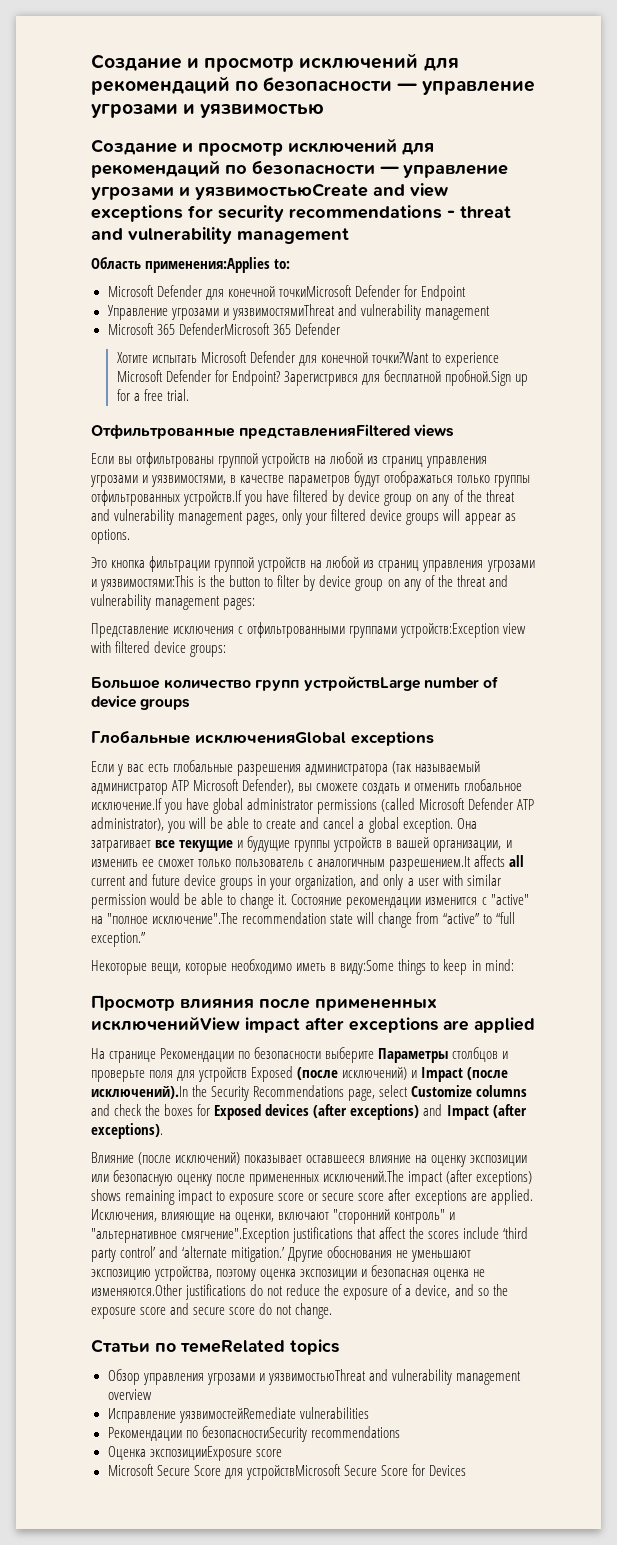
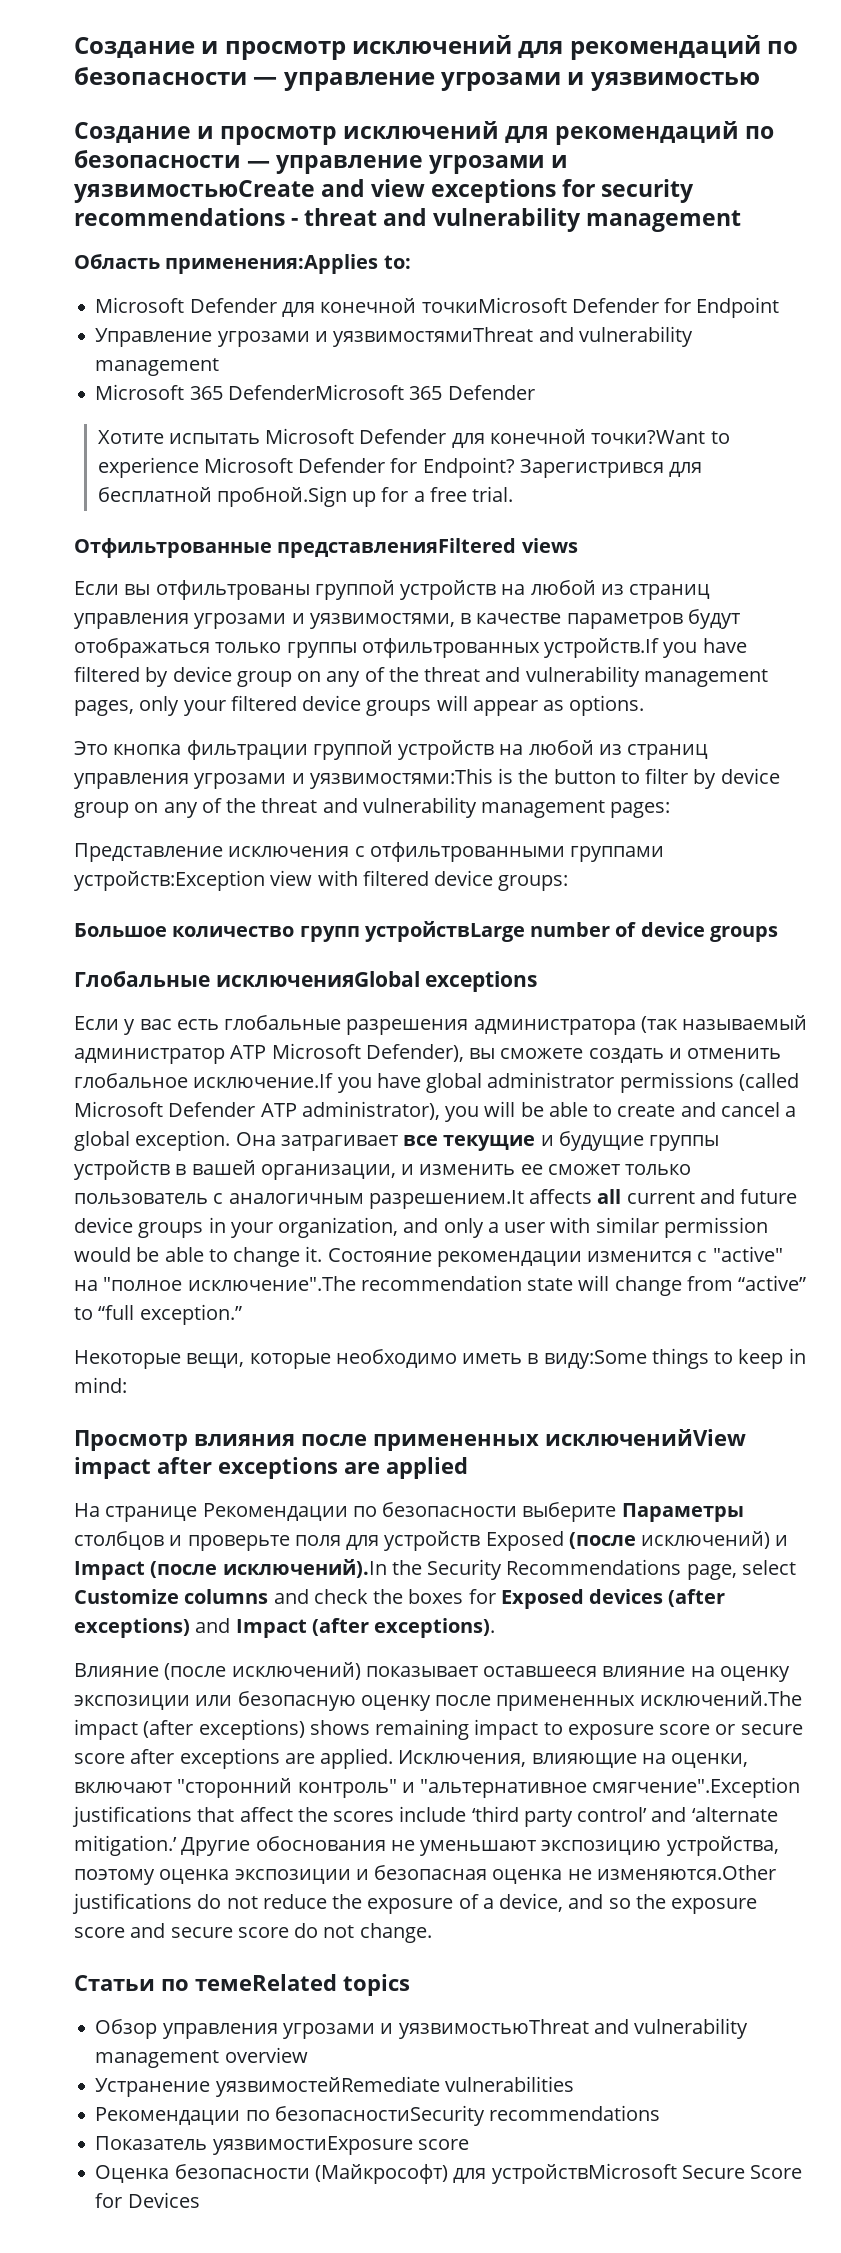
[107,1408,176,1423] Исправление -> [95,2078,211,2097] Устранение
[107,1446,252,1461] Оценка экспозицииExposure -> [95,2136,413,2155] Показатель уязвимостиExposure
[107,1464,221,1476] Microsoft Secure Score -> [95,2164,448,2184] Оценка безопасности (Майкрософт)

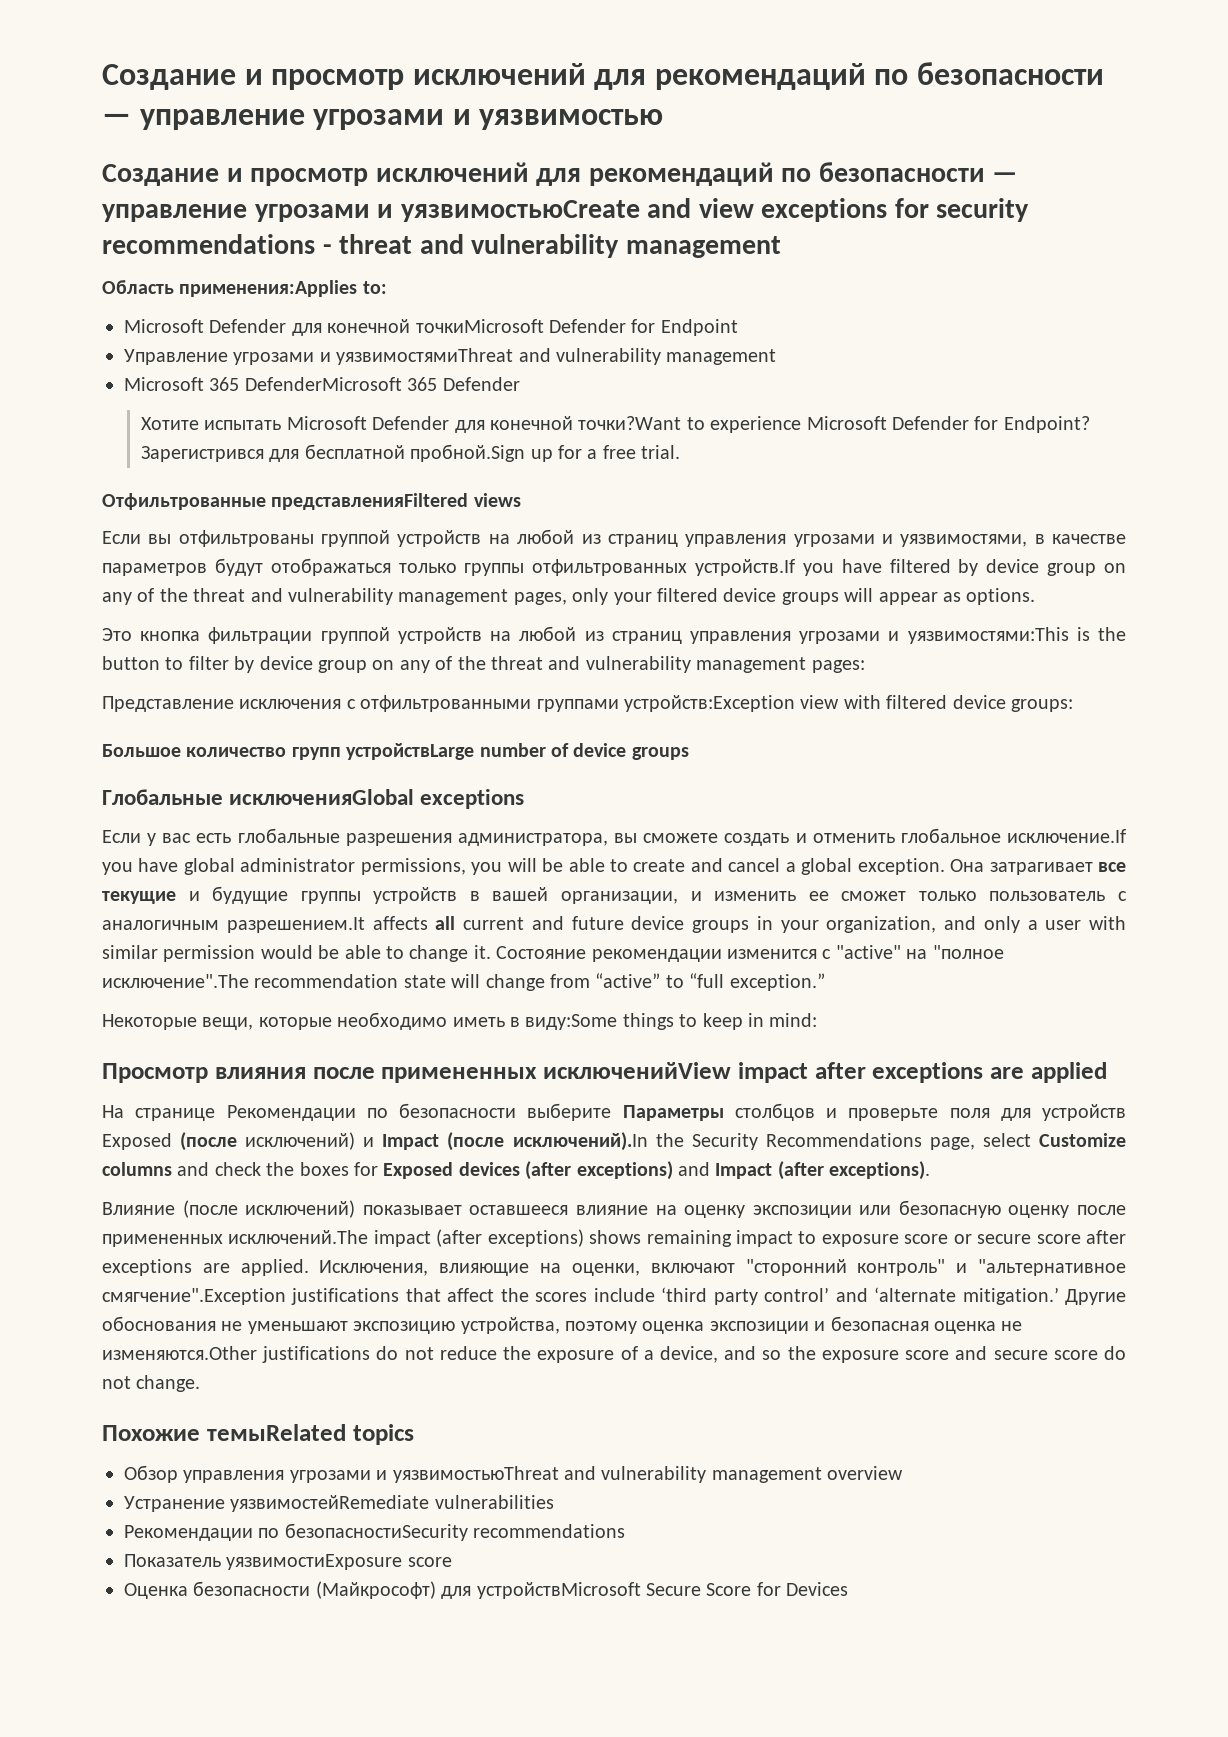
[473,1015,808,1035] [74,1043,464,1064] администратора (так называемый администратор ATP Microsoft Defender), -> [457,833,608,846] администратора,
[619,1072,799,1093] [74,1101,440,1120] permissions (called Microsoft Defender ATP administrator), -> [360,858,466,875] permissions,
[74,1974,337,1991] Статьи по темеRelated -> [102,1424,346,1441] Похожие темыRelated

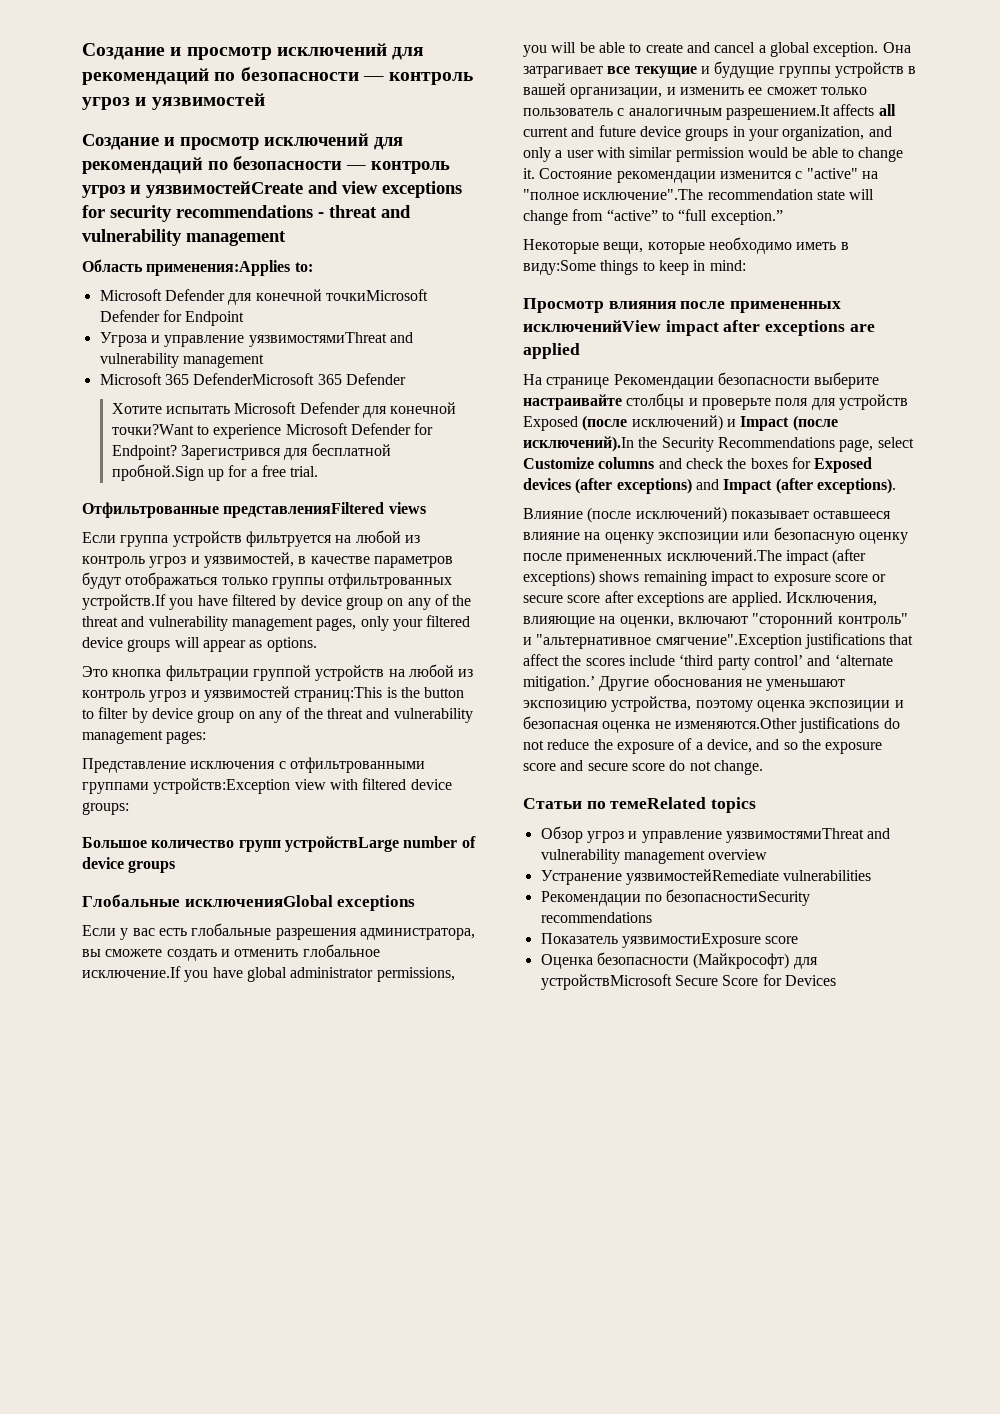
[102,62,1104,90] [102,109,664,130] [102,162,1018,186] [102,200,640,222] Создание и просмотр исключений для рекомендаций по безопасности — управление угрозами и уязвимостью // Создание и просмотр исключений для рекомендаций по безопасности — управление угрозами и уязвимостьюCreate -> [82,43,425,60] [82,67,474,85] [82,93,265,110] [82,133,403,150] [82,156,450,174] [82,181,303,198] Создание и просмотр исключений для рекомендаций по безопасности — контроль угроз и уязвимостей // Создание и просмотр исключений для рекомендаций по безопасности — контроль угроз и уязвимостейCreate
[124,349,331,365] Управление угрозами и -> [99,332,245,347] Угроза и управление
[148,529,1028,547] вы отфильтрованы группой устройств на любой из страниц управления угрозами и уязвимостями, -> [120,530,420,547] [82,552,294,568] группа устройств фильтруется на любой из контроль угроз и уязвимостей,
[611,627,1069,644] страниц управления угрозами и уязвимостями:This -> [82,686,383,702] контроль угроз и уязвимостей страниц:This
[366,1108,388,1118] по -> (714, 381) none
[622,1103,815,1121] Параметры столбцов -> [523,393,685,410] настраивайте столбцы
[102,1424,346,1441] Похожие темыRelated -> [523,797,707,809] Статьи по темеRelated
[183,1466,559,1483] управления угрозами и уязвимостьюThreat -> [586,828,864,843] угроз и управление уязвимостямиThreat

